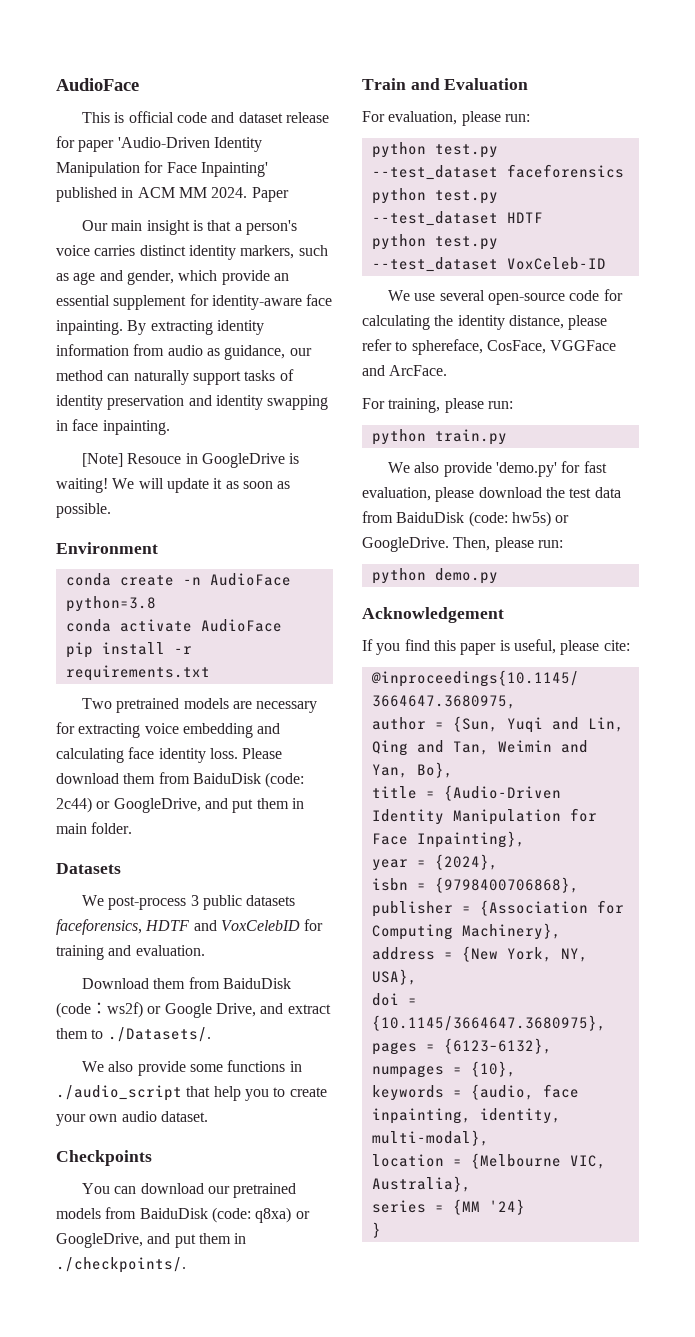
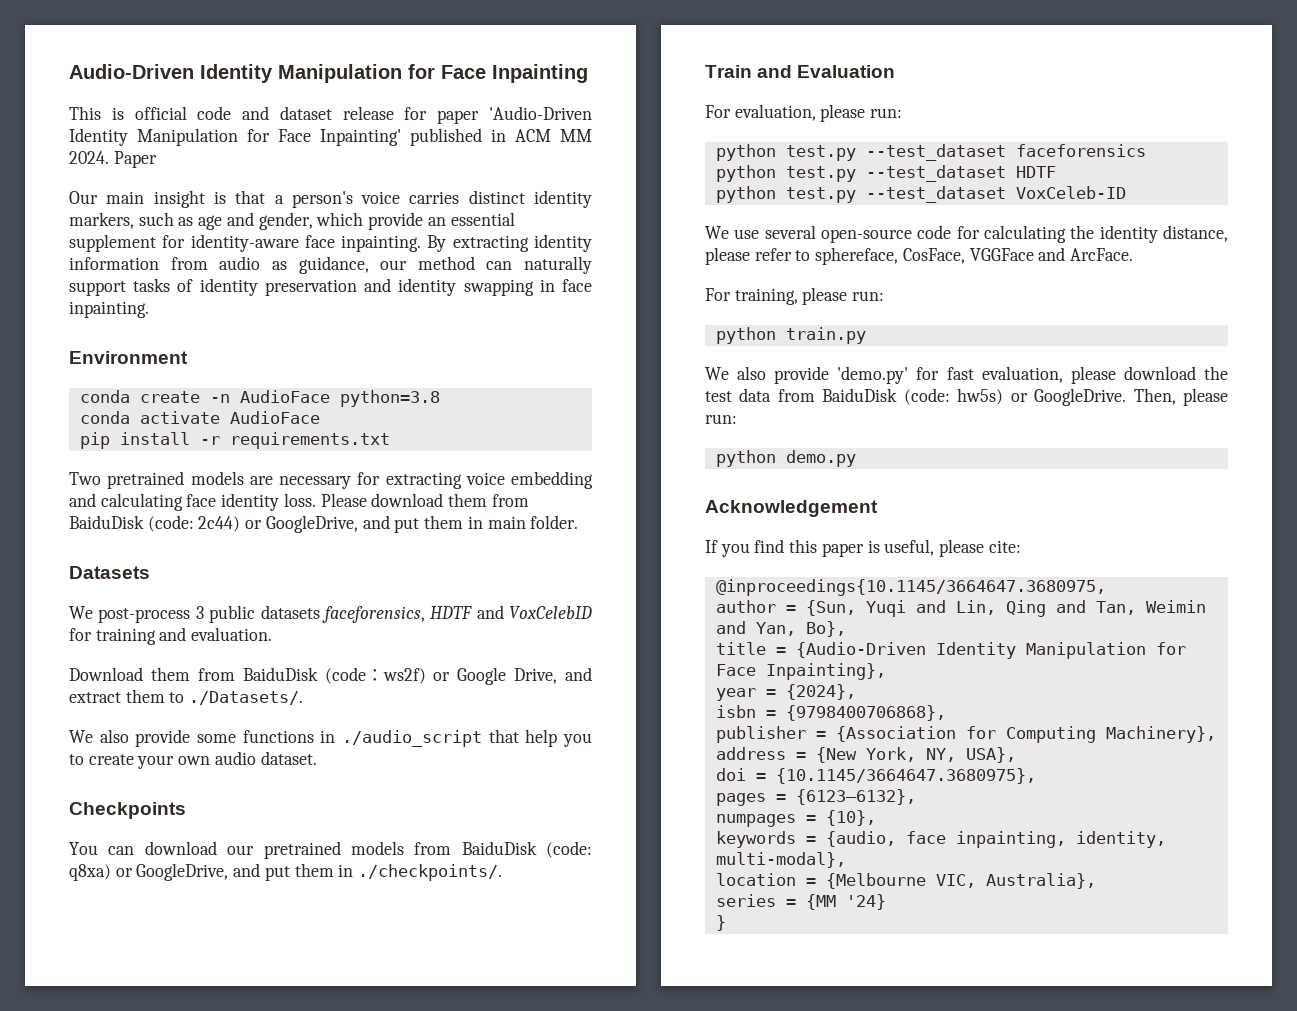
[56,78,139,91] AudioFace -> [69,64,588,83] Audio-Driven Identity Manipulation for Face Inpainting
[82,453,300,468] [56,478,291,493] [56,503,111,518] // [Note] Resouce in GoogleDrive is waiting! We will update it as soon as possible. -> (149, 309) none

